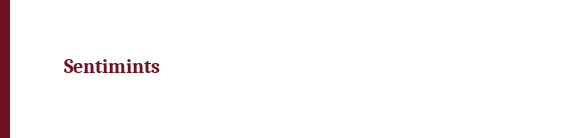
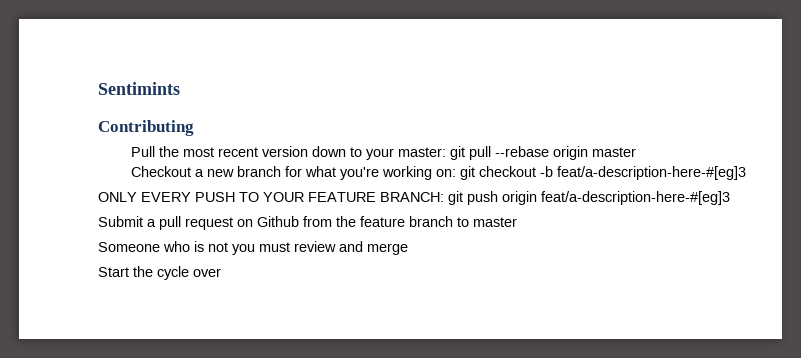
(160, 66) none -> [98,120,194,136] [131,146,637,160] [131,166,747,180] [98,191,730,205] [98,216,517,230] [98,241,408,255] [98,266,221,280] // Contributing // Pull the most recent version down to your master: git pull --rebase origin master // Checkout a new branch for what you're working on: git checkout -b feat/a-description-here-#[eg]3 // ONLY EVERY PUSH TO YOUR FEATURE BRANCH: git push origin feat/a-description-here-#[eg]3 // Submit a pull request on Github from the feature branch to master // Someone who is not you must review and merge // Start the cycle over

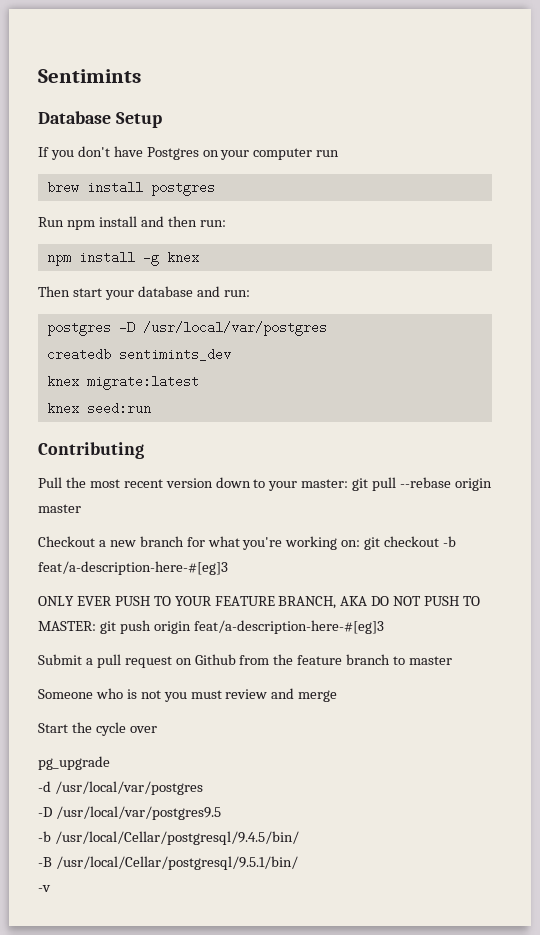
(180, 88) none -> [38,111,162,128] [38,146,340,160] [46,181,215,196] [38,216,226,230] [46,251,199,266] [38,286,250,300] [46,321,327,336] [46,348,231,361] [46,375,199,390] [46,402,151,415] // Database Setup // If you don't have Postgres on your computer run // brew install postgres // Run npm install and then run: // npm install -g knex // Then start your database and run: // postgres -D /usr/local/var/postgres // createdb sentimints_dev // knex migrate:latest // knex seed:run
[141,192,191,202] EVERY -> [76,596,112,606] EVER
[380,192,444,202] BRANCH: -> [278,596,481,609] [38,621,96,631] BRANCH, AKA DO NOT PUSH TO MASTER:
(221, 272) none -> [38,756,110,770] [38,781,203,795] [38,806,221,820] [38,831,299,845] [38,856,298,870] [38,885,51,892] // pg_upgrade // -d /usr/local/var/postgres // -D /usr/local/var/postgres9.5 // -b /usr/local/Cellar/postgresql/9.4.5/bin/ // -B /usr/local/Cellar/postgresql/9.5.1/bin/ // -v

